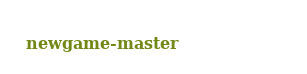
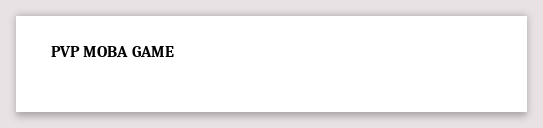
[26,37,179,52] newgame-master -> [51,46,174,57] PVP MOBA GAME

